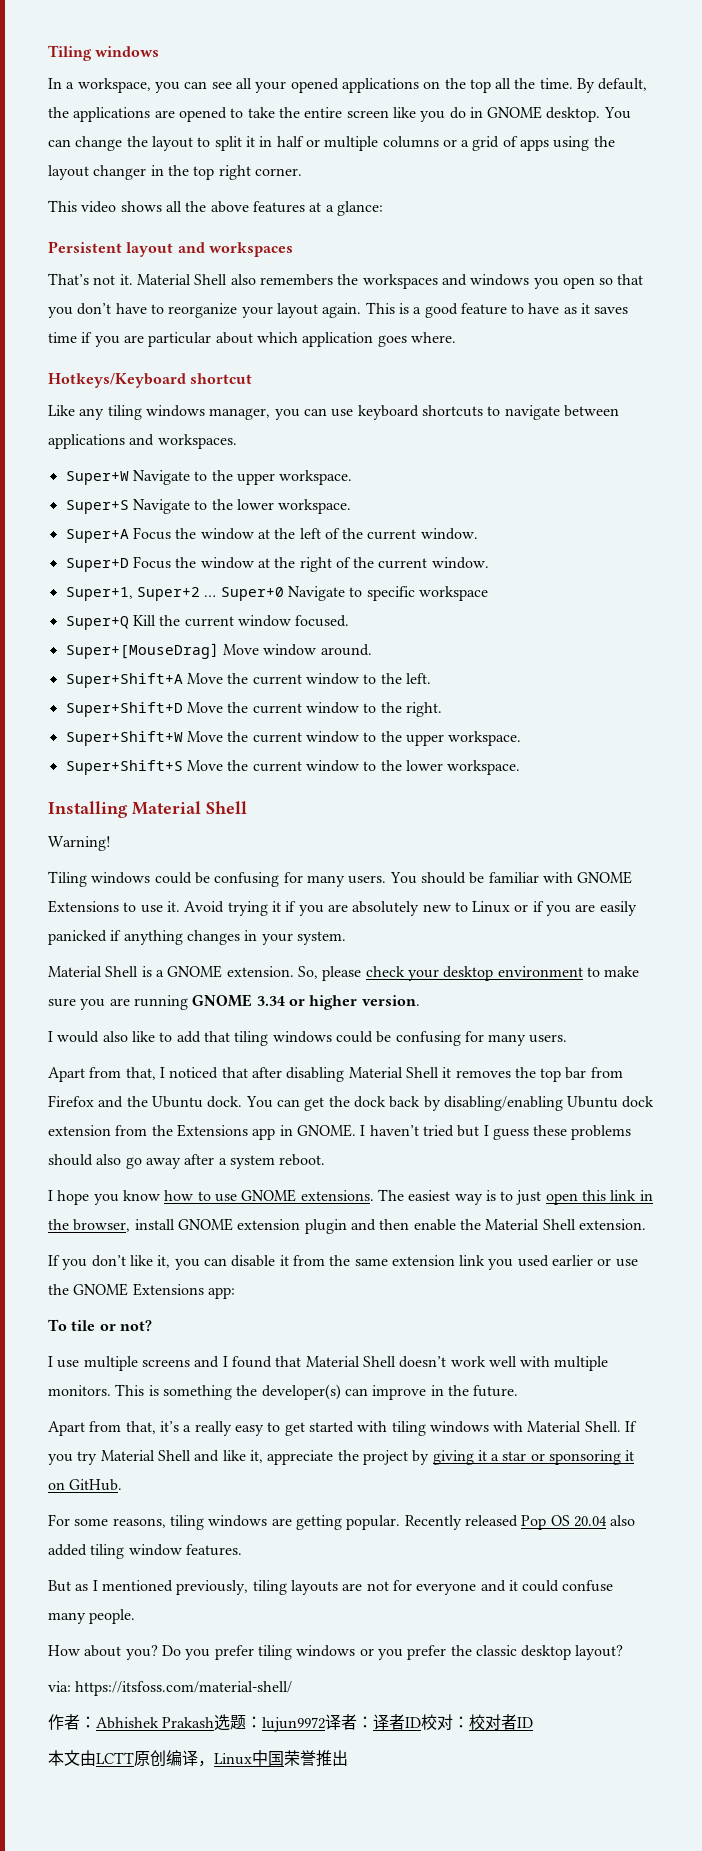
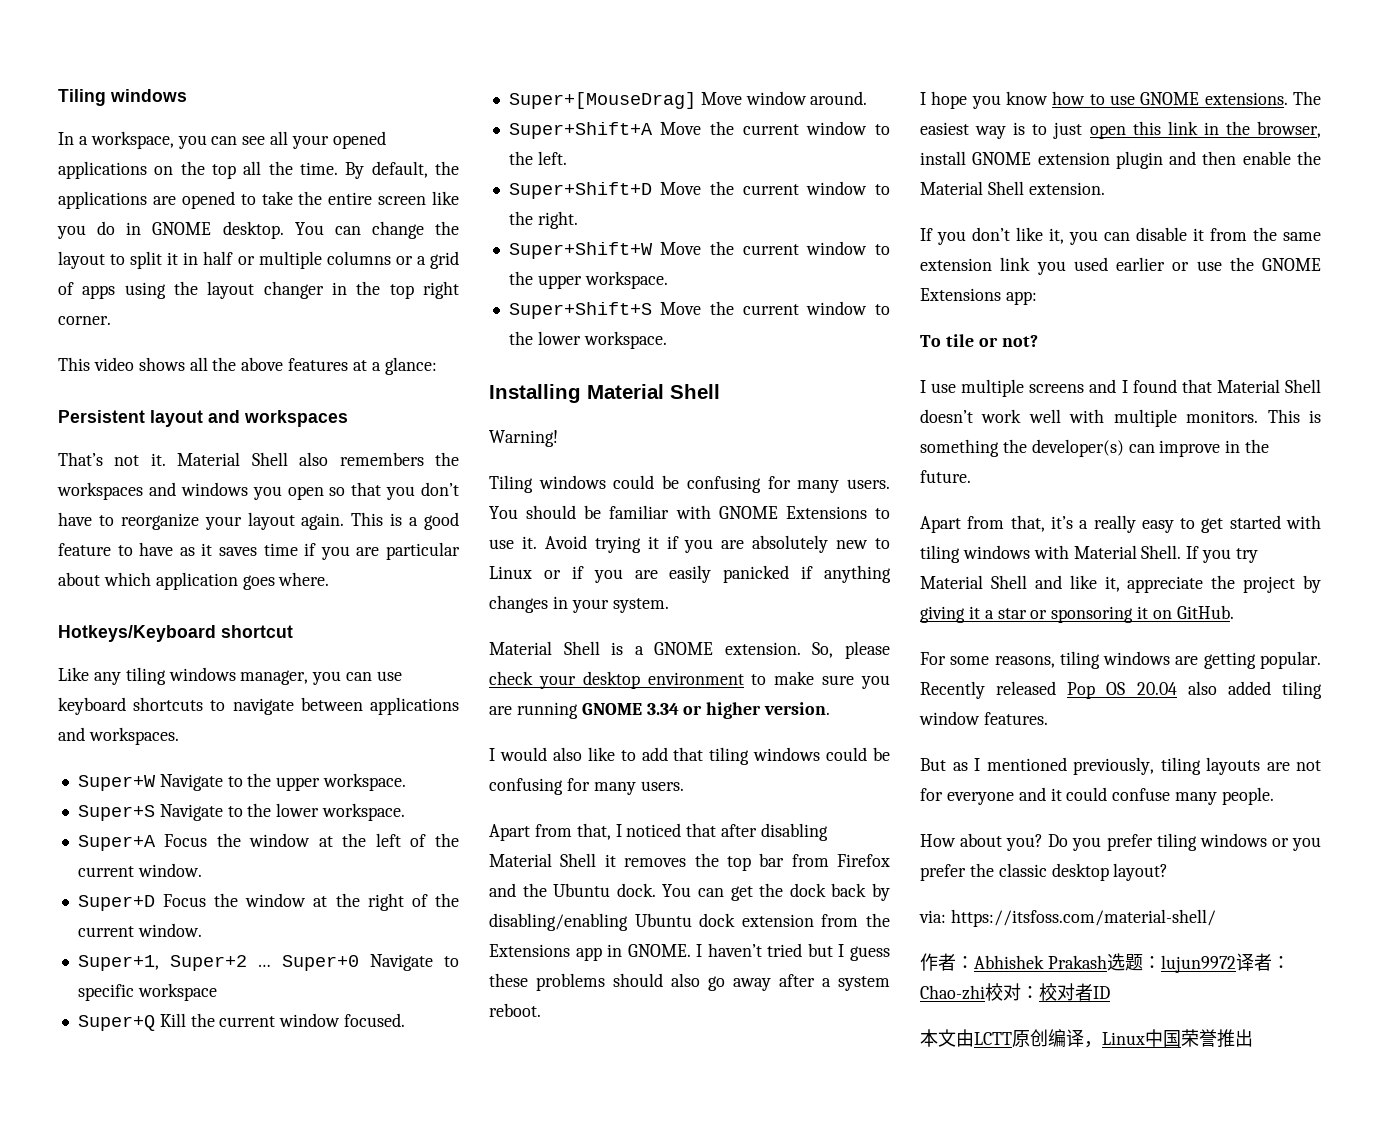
[373,1714,422,1730] 译者ID -> [920,985,985,1000] Chao-zhi

